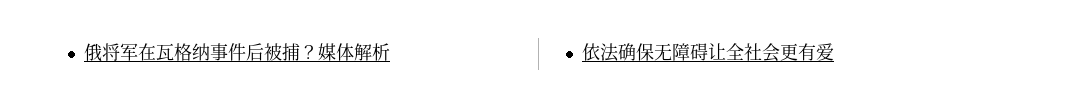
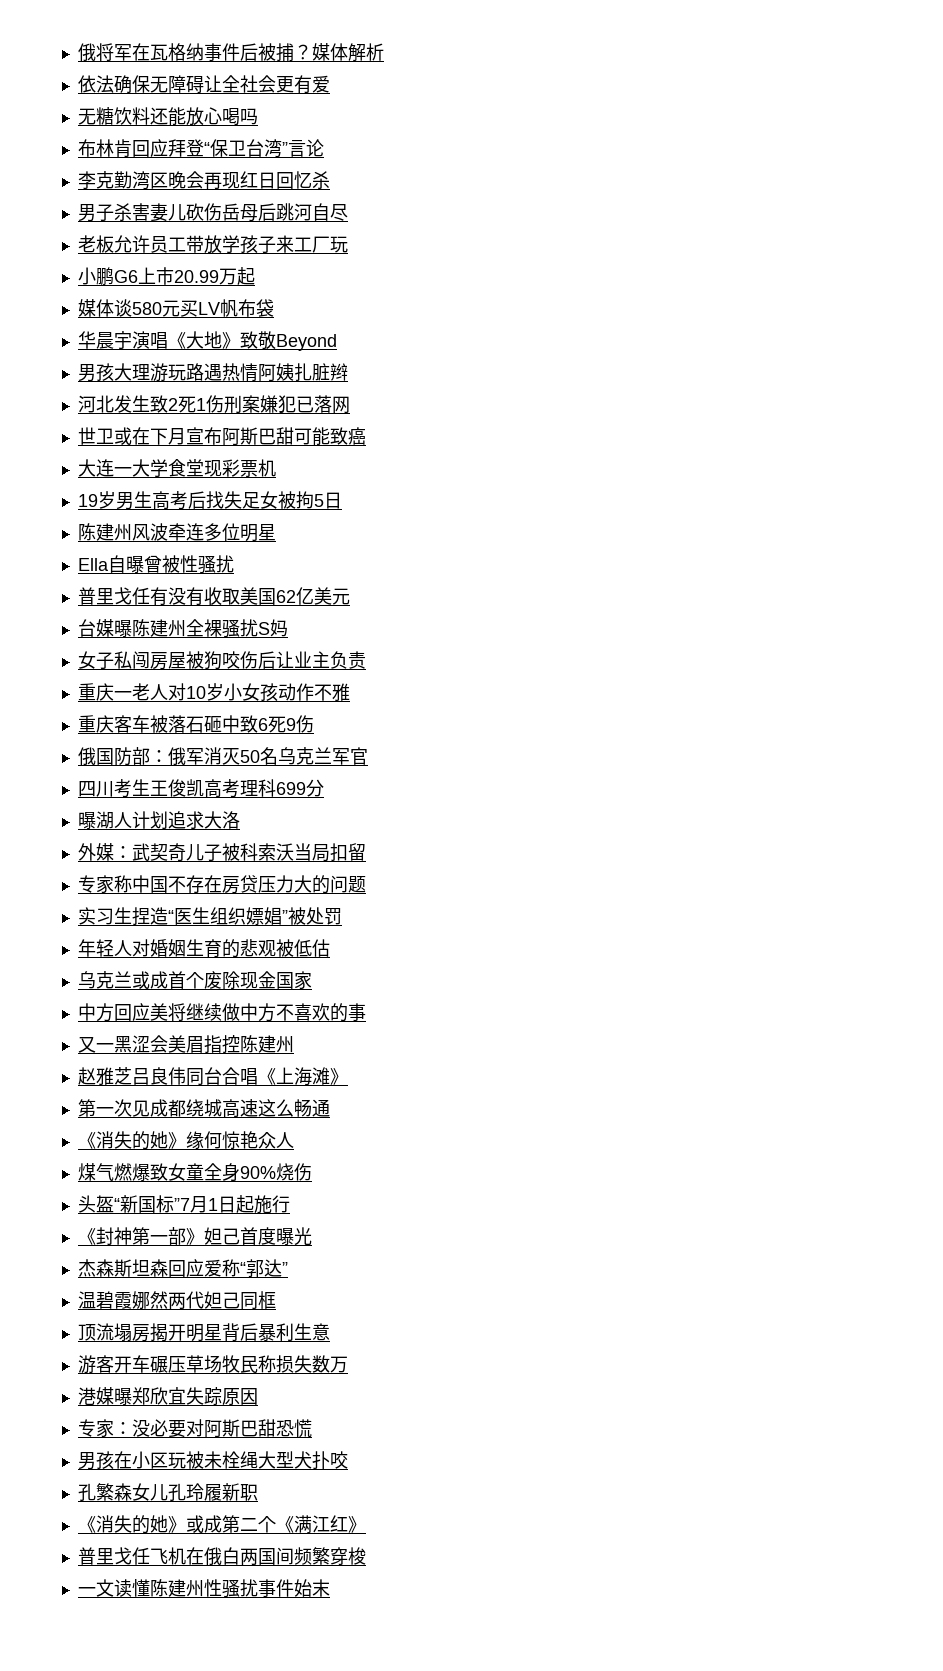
(834, 52) none -> [77,107,258,126] [77,139,324,158] [77,171,330,190] [77,203,348,222] [77,235,348,254] [77,267,255,286] [77,299,274,317] [77,331,337,351] [77,363,348,382] [77,395,350,414] [77,427,366,446] [77,459,276,477] [77,491,342,510] [77,523,276,542] [77,555,234,574] [77,587,350,606] [77,619,288,638] [77,651,366,670] [77,683,350,702] [77,715,314,733] [77,747,368,766] [77,779,324,798] [77,811,240,829] [77,843,366,862] [77,875,366,894] [77,907,342,926] [77,939,330,958] [77,971,312,990] [77,1003,366,1022] [77,1035,294,1054] [77,1067,348,1086] [77,1099,330,1118] [77,1131,294,1150] [77,1163,312,1182] [77,1195,290,1214] [77,1227,312,1246] [77,1259,288,1277] [77,1291,276,1310] [77,1323,330,1342] [77,1355,348,1374] [77,1387,258,1405] [77,1419,312,1438] [77,1451,348,1470] [77,1483,258,1501] [77,1515,366,1534] [77,1547,366,1566] [77,1579,330,1598] // 无糖饮料还能放心喝吗 // 布林肯回应拜登“保卫台湾”言论 // 李克勤湾区晚会再现红日回忆杀 // 男子杀害妻儿砍伤岳母后跳河自尽 // 老板允许员工带放学孩子来工厂玩 // 小鹏G6上市20.99万起 // 媒体谈580元买LV帆布袋 // 华晨宇演唱《大地》致敬Beyond // 男孩大理游玩路遇热情阿姨扎脏辫 // 河北发生致2死1伤刑案嫌犯已落网 // 世卫或在下月宣布阿斯巴甜可能致癌 // 大连一大学食堂现彩票机 // 19岁男生高考后找失足女被拘5日 // 陈建州风波牵连多位明星 // Ella自曝曾被性骚扰 // 普里戈任有没有收取美国62亿美元 // 台媒曝陈建州全裸骚扰S妈 // 女子私闯房屋被狗咬伤后让业主负责 // 重庆一老人对10岁小女孩动作不雅 // 重庆客车被落石砸中致6死9伤 // 俄国防部：俄军消灭50名乌克兰军官 // 四川考生王俊凯高考理科699分 // 曝湖人计划追求大洛 // 外媒：武契奇儿子被科索沃当局扣留 // 专家称中国不存在房贷压力大的问题 // 实习生捏造“医生组织嫖娼”被处罚 // 年轻人对婚姻生育的悲观被低估 // 乌克兰或成首个废除现金国家 // 中方回应美将继续做中方不喜欢的事 // 又一黑涩会美眉指控陈建州 // 赵雅芝吕良伟同台合唱《上海滩》 // 第一次见成都绕城高速这么畅通 // 《消失的她》缘何惊艳众人 // 煤气燃爆致女童全身90%烧伤 // 头盔“新国标”7月1日起施行 // 《封神第一部》妲己首度曝光 // 杰森斯坦森回应爱称“郭达” // 温碧霞娜然两代妲己同框 // 顶流塌房揭开明星背后暴利生意 // 游客开车碾压草场牧民称损失数万 // 港媒曝郑欣宜失踪原因 // 专家：没必要对阿斯巴甜恐慌 // 男孩在小区玩被未栓绳大型犬扑咬 // 孔繁森女儿孔玲履新职 // 《消失的她》或成第二个《满江红》 // 普里戈任飞机在俄白两国间频繁穿梭 // 一文读懂陈建州性骚扰事件始末

